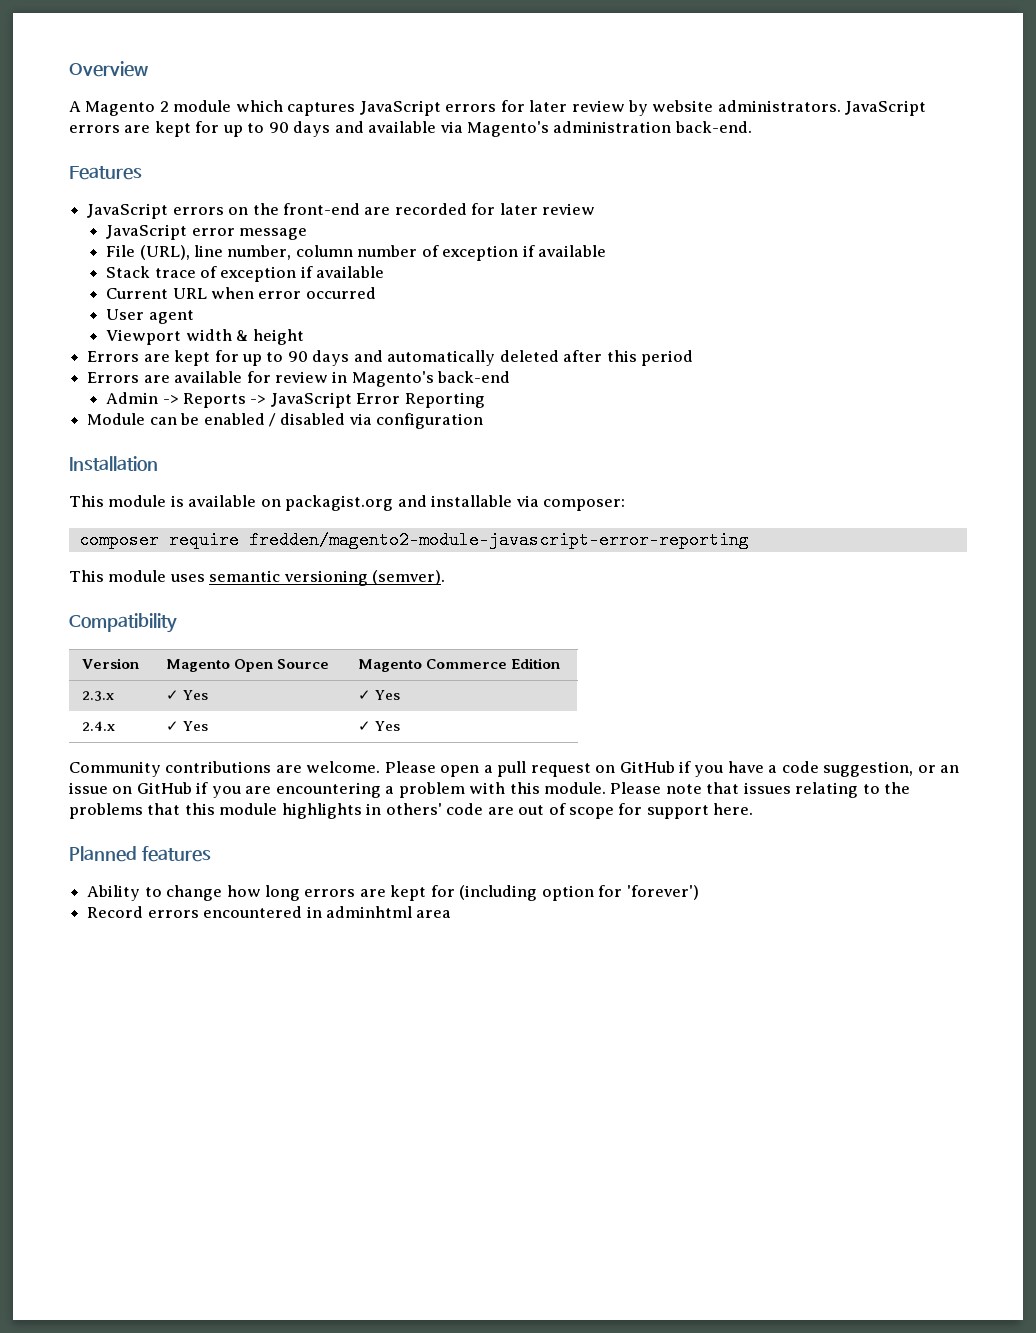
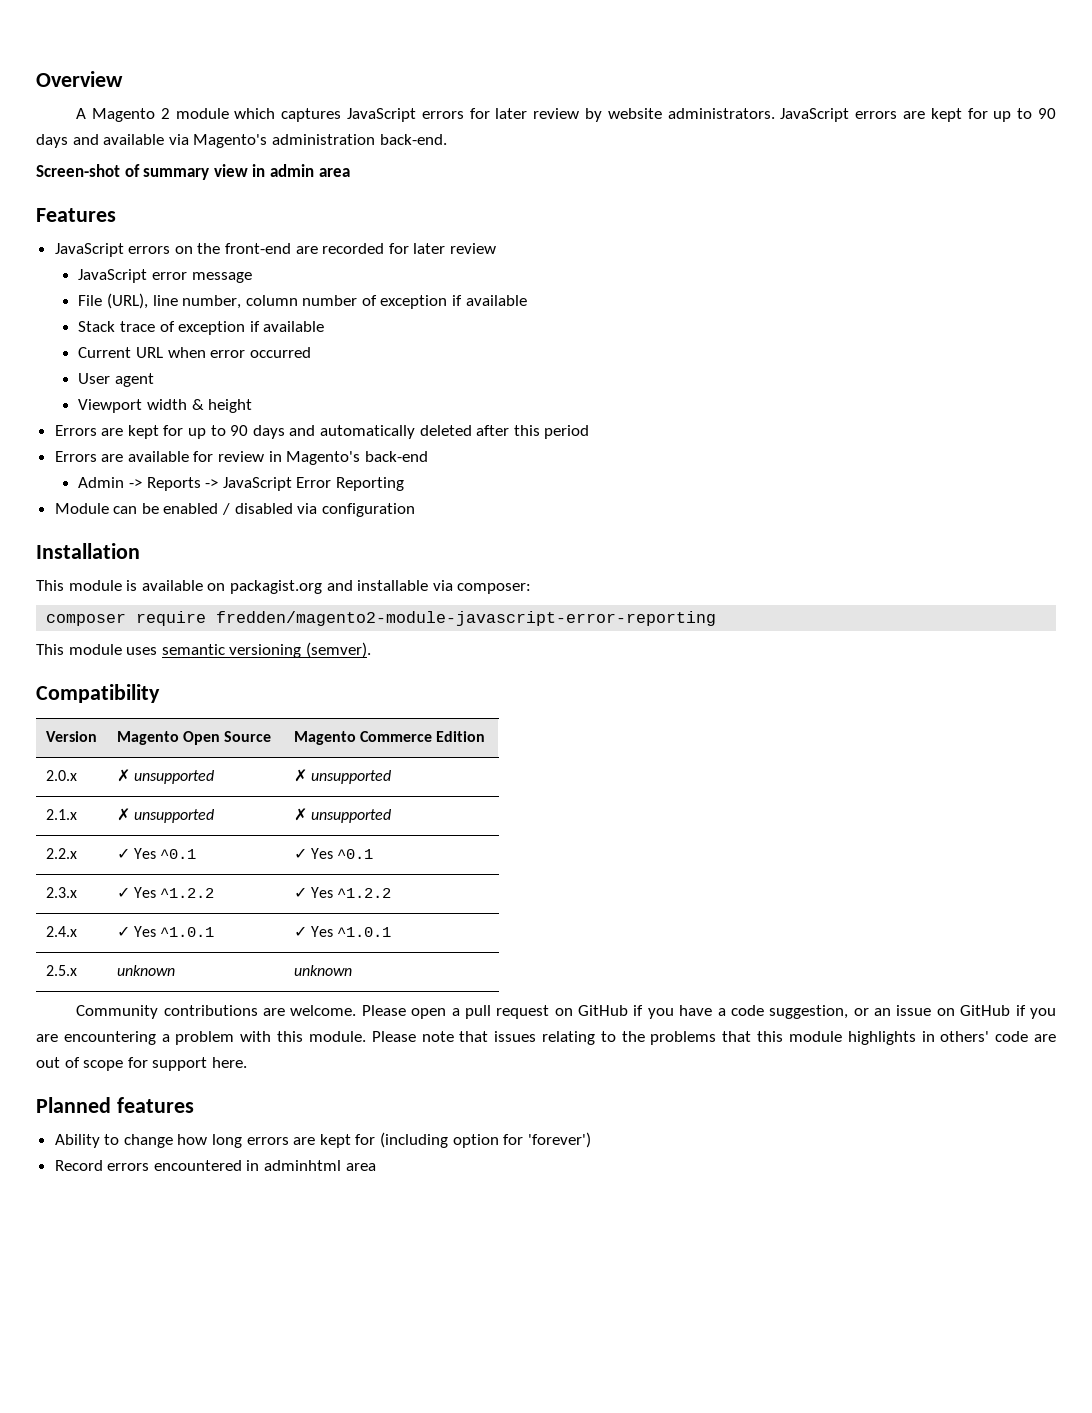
(752, 127) none -> [36,164,350,180] // Screen-shot of summary view in admin area
(561, 663) none -> [45,770,77,781] [116,769,214,784] [293,769,391,784] [45,809,77,820] [116,808,214,823] [293,808,391,823] [45,848,77,859] [116,848,197,859] [293,848,374,859] // 2.0.x | ✗ unsupported | ✗ unsupported // 2.1.x | ✗ unsupported | ✗ unsupported // 2.2.x | ✓ Yes ^0.1 | ✓ Yes ^0.1
[358,690,401,700] | ✓ Yes -> [160,888,215,898] [293,887,392,898] ^1.2.2 | ✓ Yes ^1.2.2
[358,721,401,731] | ✓ Yes -> [160,927,215,937] [293,926,392,937] [45,965,77,976] [116,965,175,976] [293,965,352,976] ^1.0.1 | ✓ Yes ^1.0.1 // 2.5.x | unknown | unknown

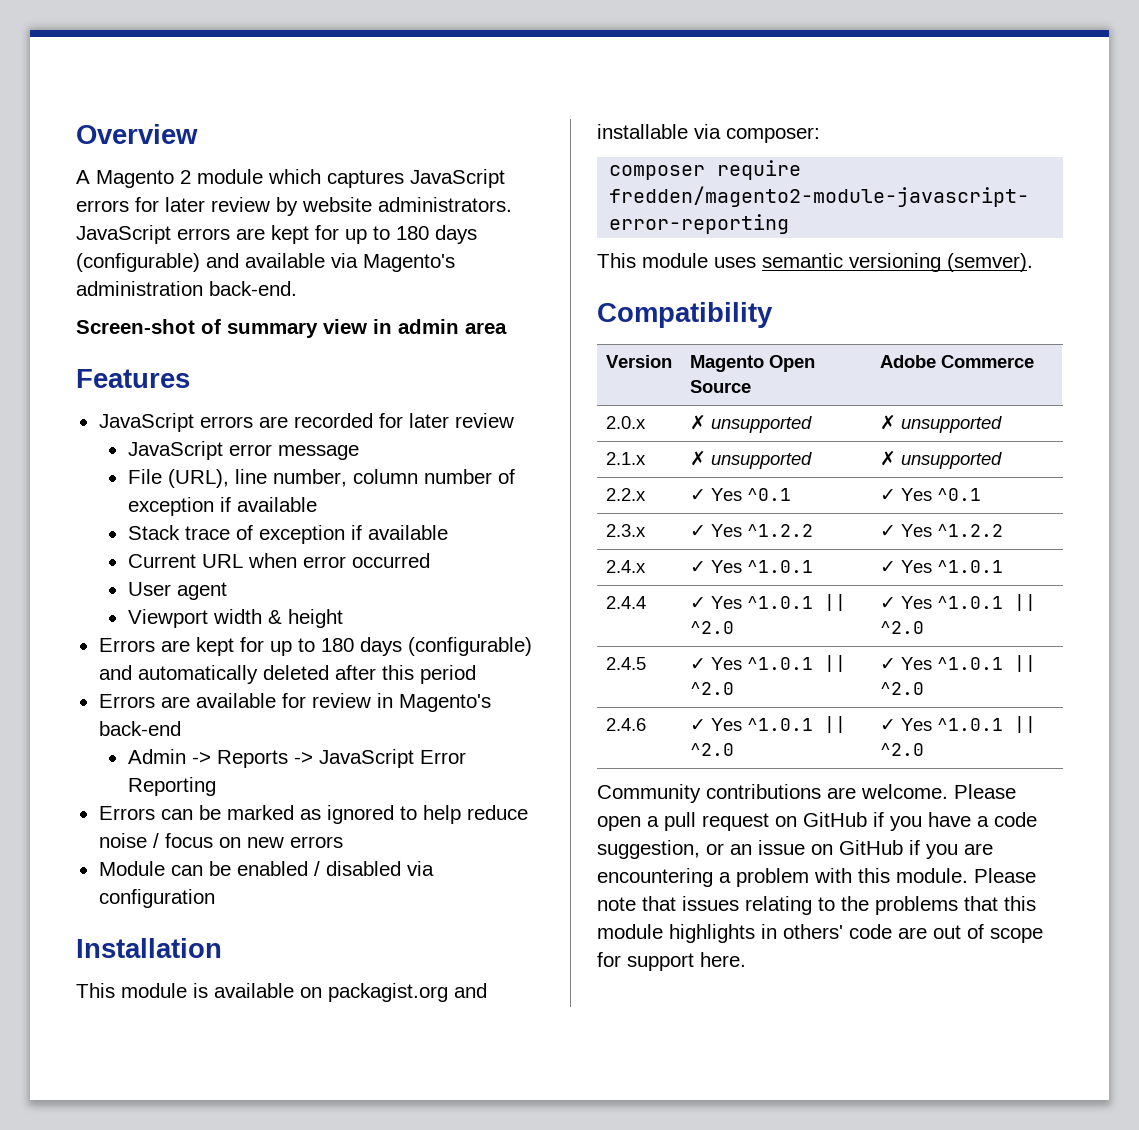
[1037,108,1056,119] [36,134,68,148] 90 days -> [396,225,477,244] [76,253,200,272] 180 days (configurable)
[174,243,292,254] on the front-end -> (253, 422) none
[230,425,285,439] 90 days -> [320,637,532,656] 180 days (configurable)
(404, 484) none -> [98,805,528,824] [98,833,343,848] // Errors can be marked as ignored to help reduce noise / focus on new errors
[293,731,356,745] Magento -> [879,355,936,368] Adobe
[436,731,486,742] Edition -> (1034, 361) none
[45,965,77,976] [116,965,175,976] [293,965,352,976] 2.5.x | unknown | unknown -> [605,596,646,609] [689,594,846,611] [689,621,734,634] [879,594,1036,611] [879,621,924,634] [605,657,646,670] [689,655,846,672] [689,682,734,695] [879,655,1036,672] [879,682,924,695] [605,718,646,731] [689,716,846,733] [689,743,734,756] [879,716,1036,733] [879,743,924,756] 2.4.4 | ✓ Yes ^1.0.1 || ^2.0 | ✓ Yes ^1.0.1 || ^2.0 // 2.4.5 | ✓ Yes ^1.0.1 || ^2.0 | ✓ Yes ^1.0.1 || ^2.0 // 2.4.6 | ✓ Yes ^1.0.1 || ^2.0 | ✓ Yes ^1.0.1 || ^2.0
[36,1097,194,1113] [54,1132,591,1148] [54,1160,376,1171] // Planned features // Ability to change how long errors are kept for (including option for 'forever') // Record errors encountered in adminhtml area -> (746, 959) none

